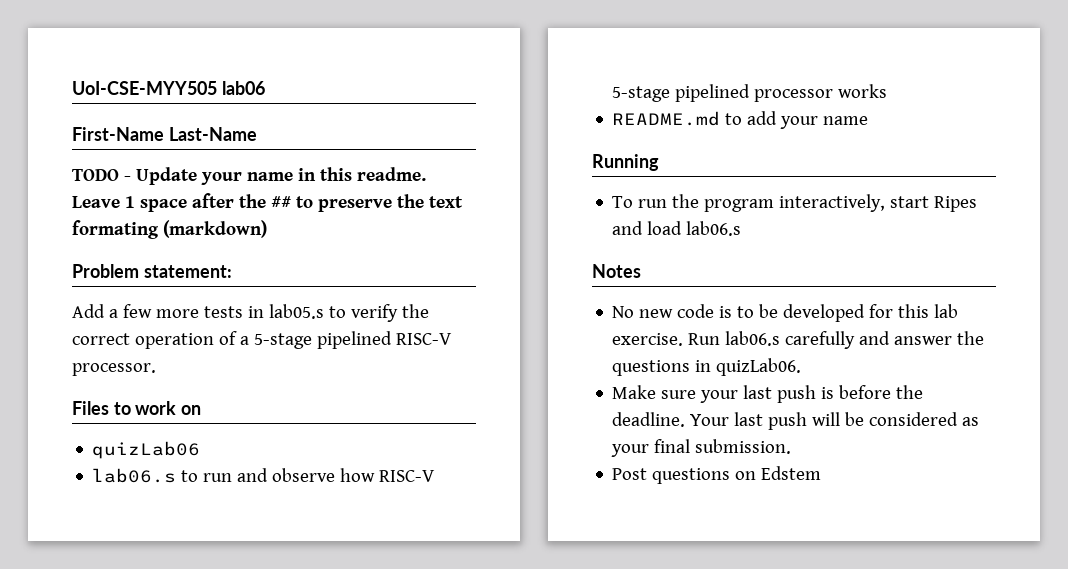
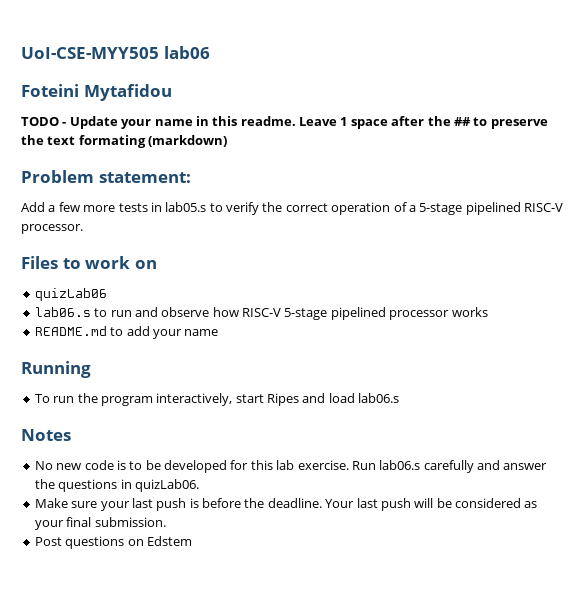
[72,127,257,141] First-Name Last-Name -> [21,84,172,101] Foteini Mytafidou

